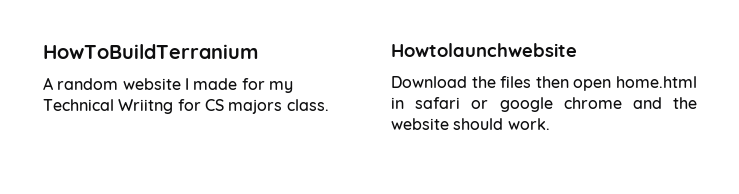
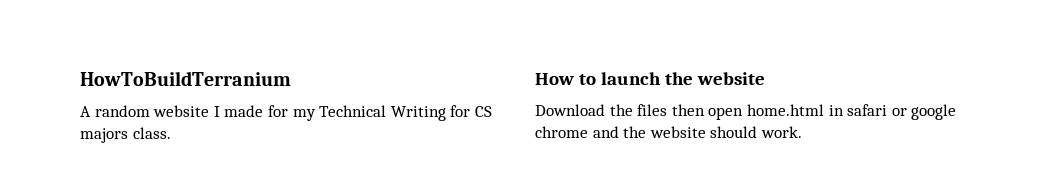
[118,99,174,114] Wriitng -> [390,106,446,121] Writing
[391,43,577,57] Howtolaunchwebsite -> [535,72,765,85] How to launch the website

